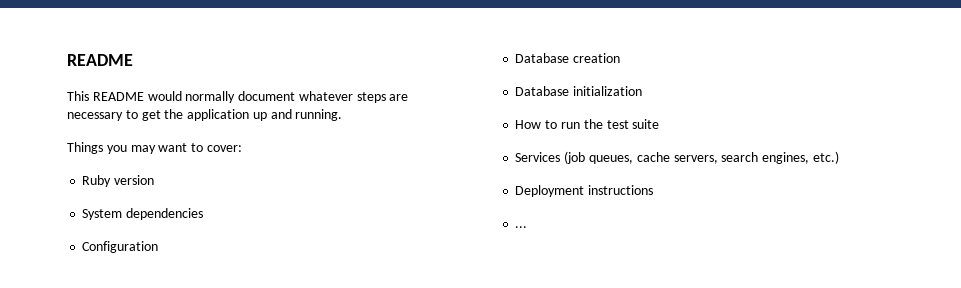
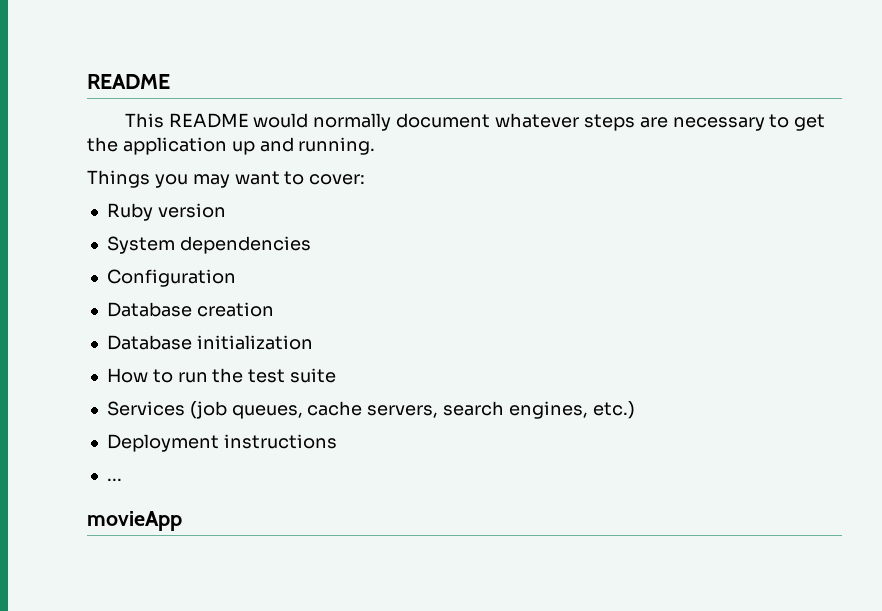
(528, 227) none -> [87,511,182,531] // movieApp

